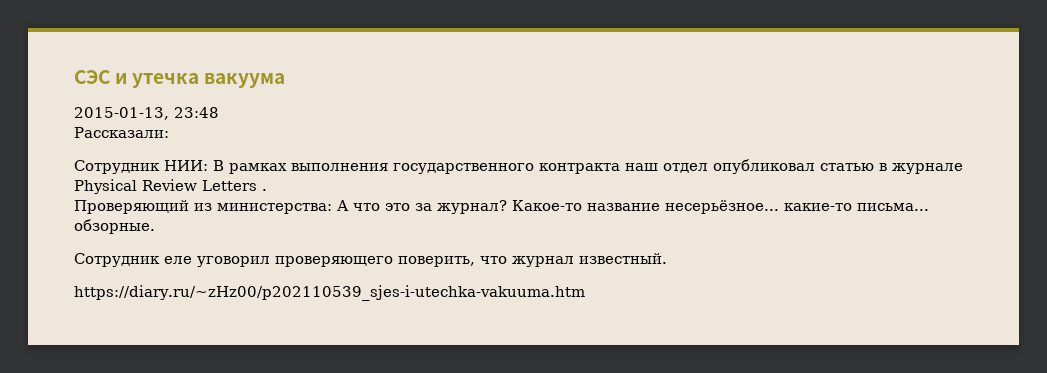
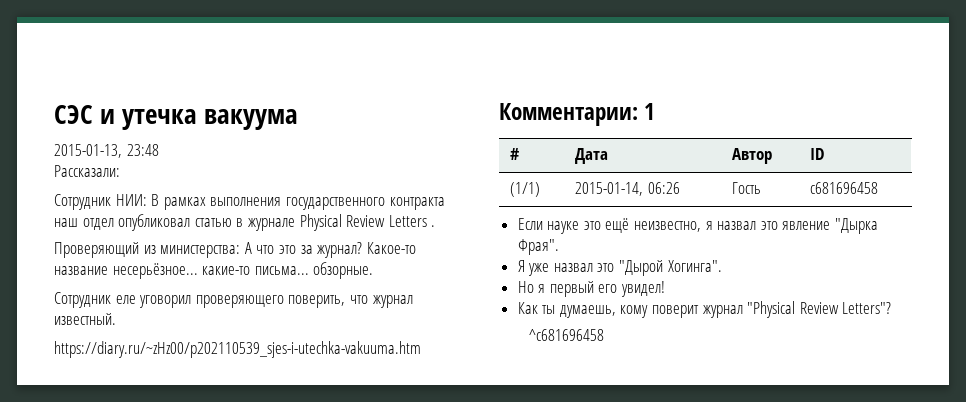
(585, 293) none -> [499,103,656,126] [510,148,520,160] [575,148,609,164] [732,148,773,164] [810,148,825,160] [510,182,541,197] [575,182,681,196] [732,182,762,194] [810,182,879,194] [517,218,879,234] [517,239,559,255] [517,260,722,276] [517,281,666,297] [517,301,892,318] [528,329,604,341] // Комментарии: 1 // # | Дата | Автор | ID // (1/1) | 2015-01-14, 06:26 | Гость | c681696458 // Если науке это ещё неизвестно, я назвал это явление "Дырка Фрая". // Я уже назвал это "Дырой Хогинга". // Но я первый его увидел! // Как ты думаешь, кому поверит журнал "Physical Review Letters"? // ^c681696458

